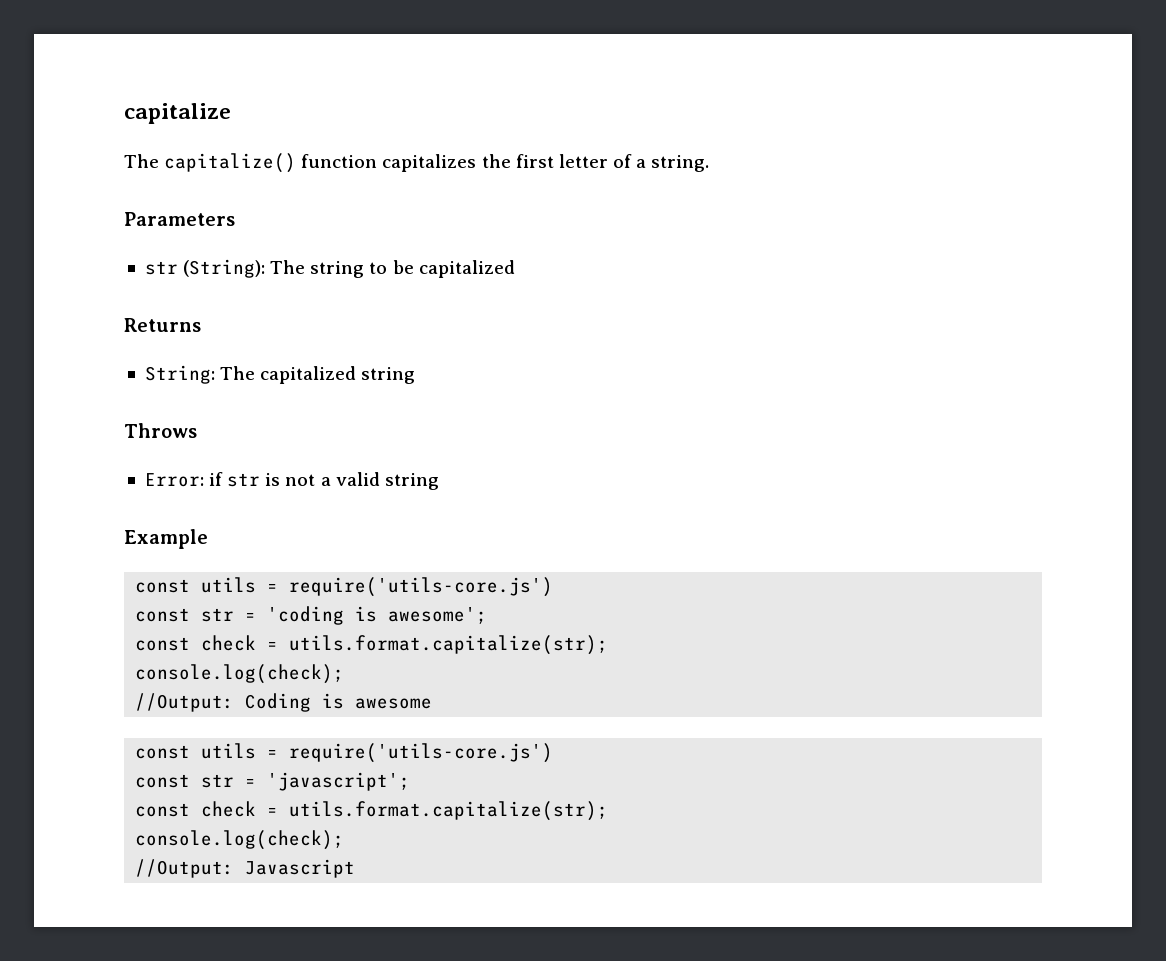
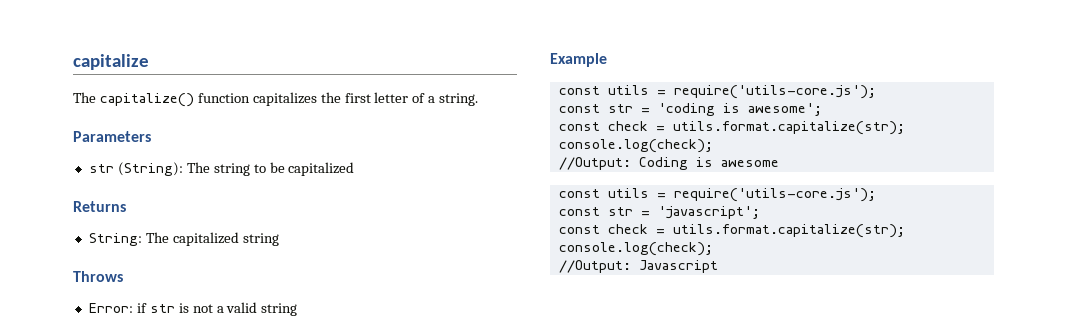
[289,577,554,597] require('utils-core.js') -> [673,85,876,99] require('utils-core.js');
[289,743,554,763] require('utils-core.js') -> [673,188,876,202] require('utils-core.js');

